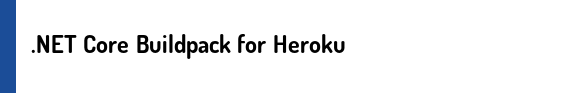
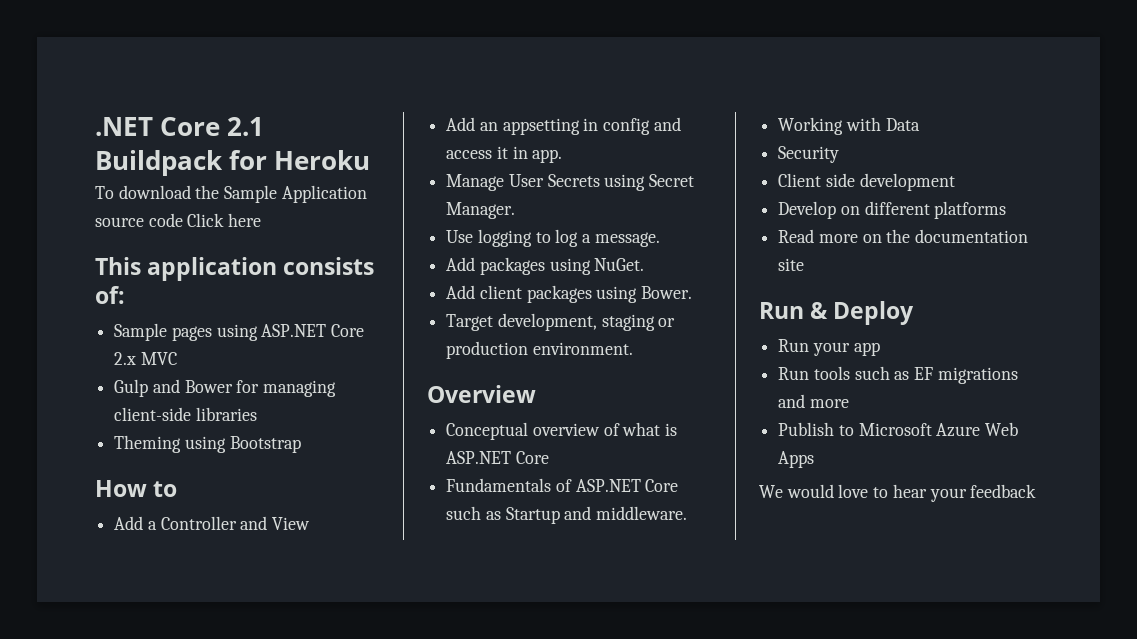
(130, 44) none -> [227,117,265,136] 2.1
(346, 43) none -> [95,185,367,203] [95,213,262,227] [95,257,375,281] [95,286,125,304] [114,323,365,341] [114,352,177,365] [114,379,337,397] [114,407,257,421] [114,435,301,453] [95,480,178,497] [114,516,311,530] [446,117,681,135] [446,146,563,163] [446,174,695,191] [446,202,516,219] [446,229,660,247] [446,257,645,275] [446,285,693,303] [446,313,676,331] [446,341,633,359] [427,385,536,403] [446,422,678,440] [446,451,549,464] [446,478,679,492] [446,506,688,524] [778,117,920,135] [778,146,840,163] [778,173,955,191] [778,201,1007,219] [778,229,1029,243] [778,258,805,271] [759,301,915,325] [778,339,880,356] [778,366,1018,384] [778,394,849,408] [778,422,1019,437] [778,451,815,468] [759,484,1037,502] // To download the Sample Application source code Click here // This application consists of: // Sample pages using ASP.NET Core 2.x MVC // Gulp and Bower for managing client-side libraries // Theming using Bootstrap // How to // Add a Controller and View // Add an appsetting in config and access it in app. // Manage User Secrets using Secret Manager. // Use logging to log a message. // Add packages using NuGet. // Add client packages using Bower. // Target development, staging or production environment. // Overview // Conceptual overview of what is ASP.NET Core // Fundamentals of ASP.NET Core such as Startup and middleware. // Working with Data // Security // Client side development // Develop on different platforms // Read more on the documentation site // Run & Deploy // Run your app // Run tools such as EF migrations and more // Publish to Microsoft Azure Web Apps // We would love to hear your feedback

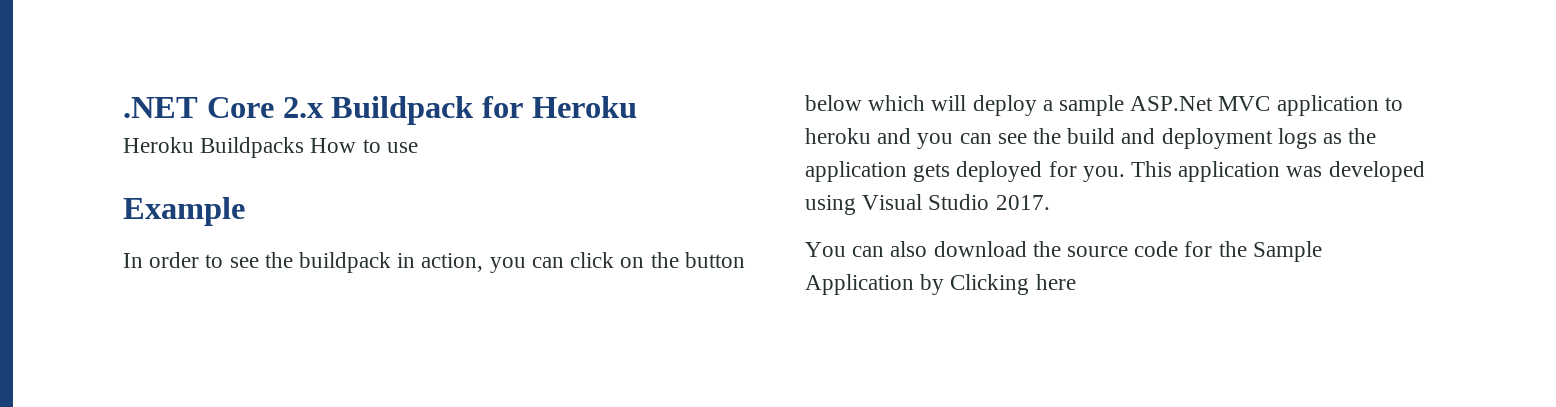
[227,117,265,136] 2.1 -> [282,97,324,118] 2.x
[95,185,367,203] [95,213,262,227] [95,257,375,281] [95,286,125,304] [114,323,365,341] [114,352,177,365] [114,379,337,397] [114,407,257,421] [114,435,301,453] [95,480,178,497] [114,516,311,530] [446,117,681,135] [446,146,563,163] [446,174,695,191] [446,202,516,219] [446,229,660,247] [446,257,645,275] [446,285,693,303] [446,313,676,331] [446,341,633,359] [427,385,536,403] [446,422,678,440] [446,451,549,464] [446,478,679,492] [446,506,688,524] [778,117,920,135] [778,146,840,163] [778,173,955,191] [778,201,1007,219] [778,229,1029,243] [778,258,805,271] [759,301,915,325] [778,339,880,356] [778,366,1018,384] [778,394,849,408] [778,422,1019,437] [778,451,815,468] [759,484,1037,502] To download the Sample Application source code Click here // This application consists of: // Sample pages using ASP.NET Core 2.x MVC // Gulp and Bower for managing client-side libraries // Theming using Bootstrap // How to // Add a Controller and View // Add an appsetting in config and access it in app. // Manage User Secrets using Secret Manager. // Use logging to log a message. // Add packages using NuGet. // Add client packages using Bower. // Target development, staging or production environment. // Overview // Conceptual overview of what is ASP.NET Core // Fundamentals of ASP.NET Core such as Startup and middleware. // Working with Data // Security // Client side development // Develop on different platforms // Read more on the documentation site // Run & Deploy // Run your app // Run tools such as EF migrations and more // Publish to Microsoft Azure Web Apps // We would love to hear your feedback -> [123,137,418,158] [123,197,245,226] [123,252,745,273] [805,95,1403,116] [805,128,1377,149] [805,161,1425,182] [805,194,1050,215] [805,241,1322,262] [805,274,1076,295] Heroku Buildpacks How to use // Example // In order to see the buildpack in action, you can click on the button below which will deploy a sample ASP.Net MVC application to heroku and you can see the build and deployment logs as the application gets deployed for you. This application was developed using Visual Studio 2017. // You can also download the source code for the Sample Application by Clicking here

